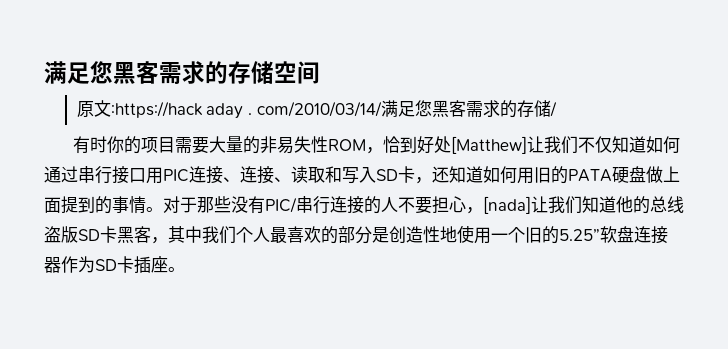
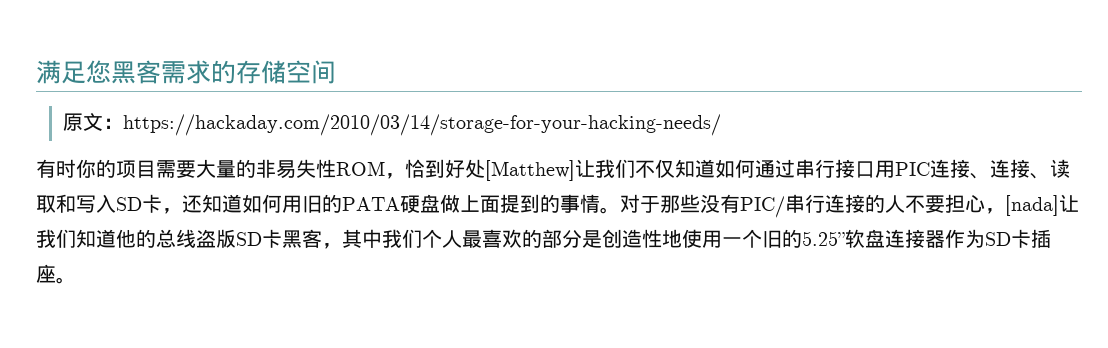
[110,100,557,119] :https://hack aday . com/2010/03/14/满足您黑客需求的存储/ -> [103,114,722,136] ：https://hackaday.com/2010/03/14/storage-for-your-hacking-needs/

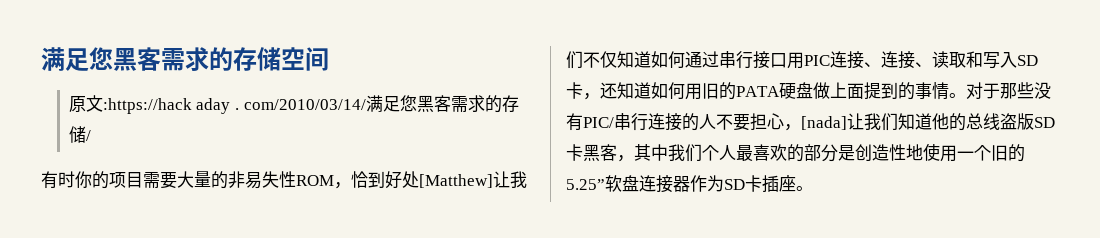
[103,114,722,136] ：https://hackaday.com/2010/03/14/storage-for-your-hacking-needs/ -> [102,95,519,114] [68,126,91,143] :https://hack aday . com/2010/03/14/满足您黑客需求的存储/

